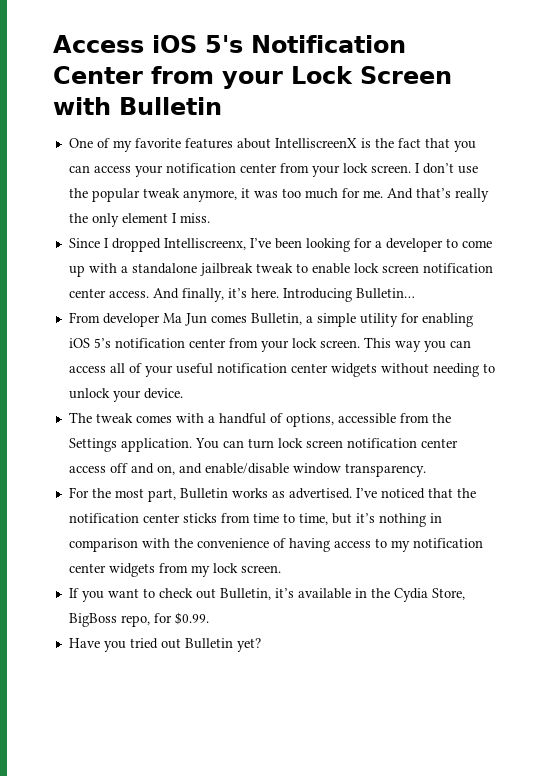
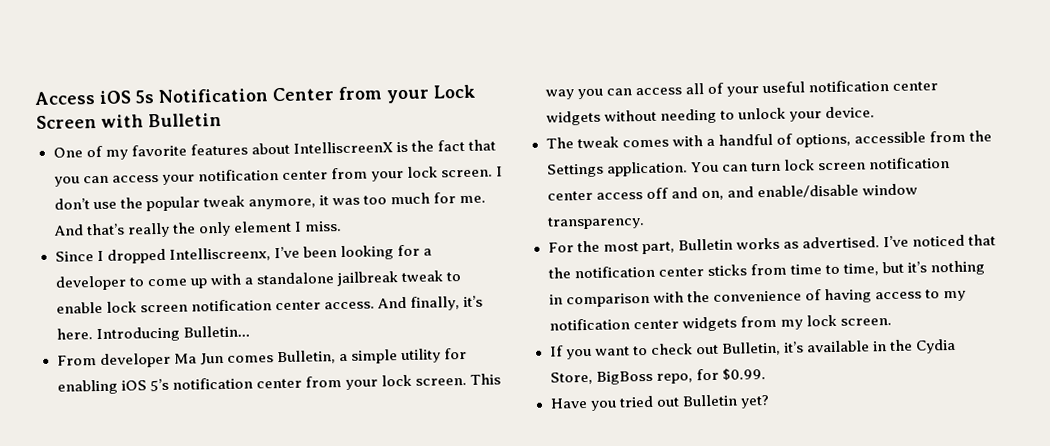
[205,35,243,53] 5's -> [135,90,154,104] 5s

